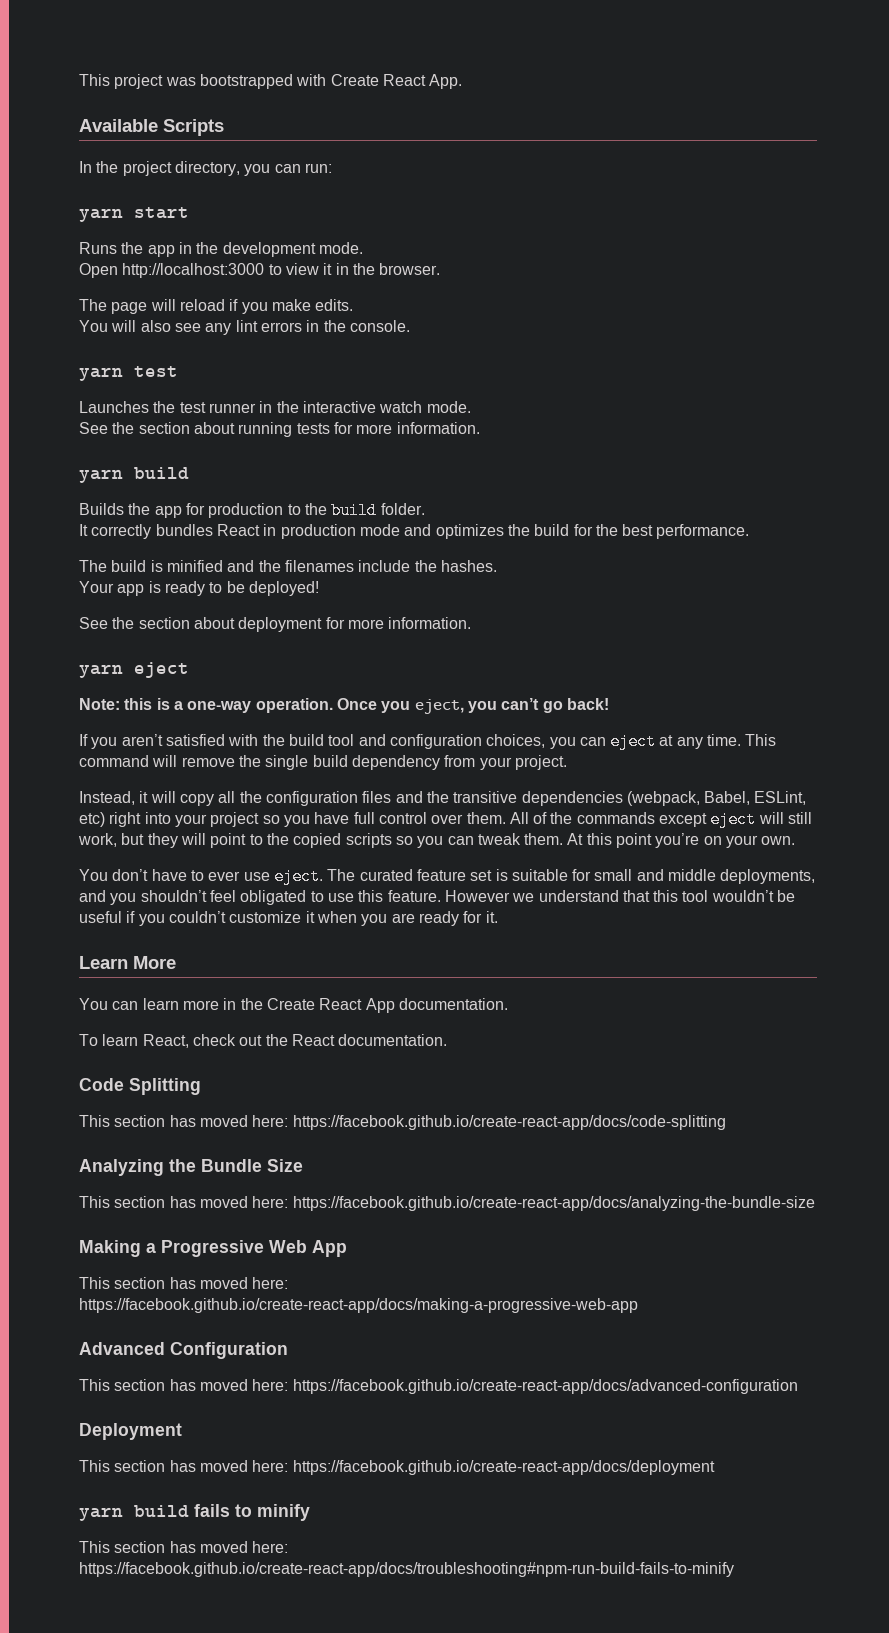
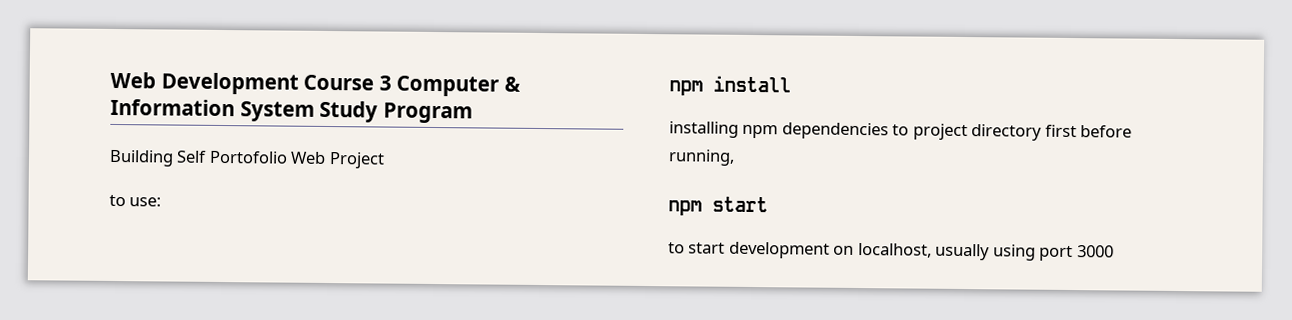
[79,74,463,89] [79,119,224,136] [79,161,332,176] [79,207,189,222] [79,242,363,257] [79,263,441,278] [79,299,354,314] [79,320,410,335] [79,366,178,381] [79,401,471,413] [79,422,480,437] [79,467,189,483] [79,502,425,519] [79,524,750,539] [79,560,497,572] [79,581,319,596] [79,617,472,632] [79,662,189,678] [79,698,609,714] [79,733,777,750] [79,755,567,770] [79,791,807,806] [79,811,813,828] [78,833,796,848] [79,868,816,885] [79,890,796,905] [79,911,498,926] [79,956,176,969] [79,998,508,1013] [79,1034,448,1048] [79,1078,201,1095] [79,1115,726,1130] [79,1159,303,1176] [79,1196,815,1211] [79,1240,347,1257] [79,1277,289,1289] [79,1298,638,1313] [79,1342,288,1359] [79,1379,798,1394] [79,1423,182,1440] [79,1460,715,1475] [79,1504,310,1521] [79,1541,289,1553] [79,1562,734,1577] This project was bootstrapped with Create React App. // Available Scripts // In the project directory, you can run: // yarn start // Runs the app in the development mode. // Open http://localhost:3000 to view it in the browser. // The page will reload if you make edits. // You will also see any lint errors in the console. // yarn test // Launches the test runner in the interactive watch mode. // See the section about running tests for more information. // yarn build // Builds the app for production to the build folder. // It correctly bundles React in production mode and optimizes the build for the best performance. // The build is minified and the filenames include the hashes. // Your app is ready to be deployed! // See the section about deployment for more information. // yarn eject // Note: this is a one-way operation. Once you eject, you can’t go back! // If you aren’t satisfied with the build tool and configuration choices, you can eject at any time. This command will remove the single build dependency from your project. // Instead, it will copy all the configuration files and the transitive dependencies (webpack, Babel, ESLint, etc) right into your project so you have full control over them. All of the commands except eject will still work, but they will point to the copied scripts so you can tweak them. At this point you’re on your own. // You don’t have to ever use eject. The curated feature set is suitable for small and middle deployments, and you shouldn’t feel obligated to use this feature. However we understand that this tool wouldn’t be useful if you couldn’t customize it when you are ready for it. // Learn More // You can learn more in the Create React App documentation. // To learn React, check out the React documentation. // Code Splitting // This section has moved here: https://facebook.github.io/create-react-app/docs/code-splitting // Analyzing the Bundle Size // This section has moved here: https://facebook.github.io/create-react-app/docs/analyzing-the-bundle-size // Making a Progressive Web App // This section has moved here: https://facebook.github.io/create-react-app/docs/making-a-progressive-web-app // Advanced Configuration // This section has moved here: https://facebook.github.io/create-react-app/docs/advanced-configuration // Deployment // This section has moved here: https://facebook.github.io/create-react-app/docs/deployment // yarn build fails to minify // This section has moved here: https://facebook.github.io/create-react-app/docs/troubleshooting#npm-run-build-fails-to-minify -> [110,71,521,97] [110,98,473,124] [109,149,385,169] [109,194,162,207] [669,75,791,96] [669,121,1133,141] [668,149,735,166] [668,196,768,216] [668,241,1114,262] Web Development Course 3 Computer & Information System Study Program // Building Self Portofolio Web Project // to use: // npm install // installing npm dependencies to project directory first before running, // npm start // to start development on localhost, usually using port 3000

